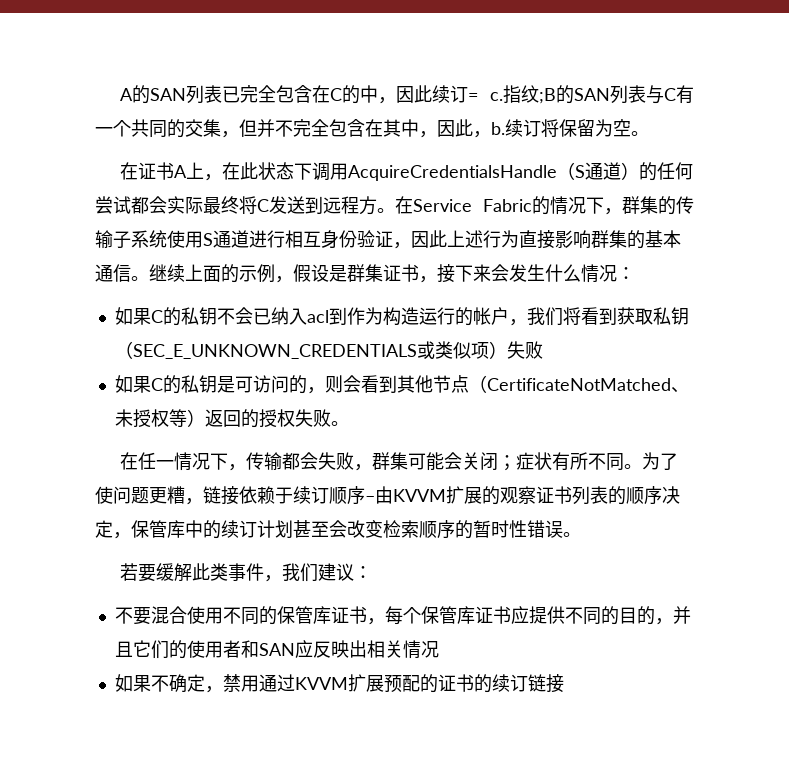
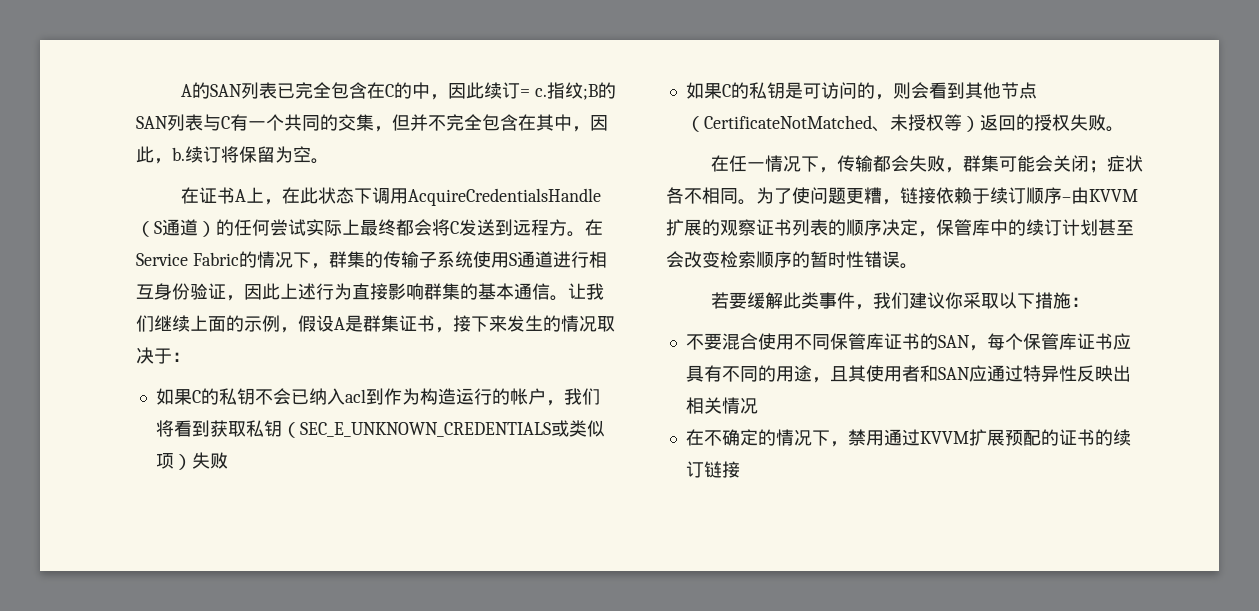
[131,196,239,214] 都会实际最终 -> [306,219,432,236] 实际上最终都会
(149, 278) none -> [568,283,604,300] [136,315,154,332] 让我们
(329, 273) none -> [334,317,345,330] A
[491,264,617,283] 会发生什么情况 -> [507,315,615,332] [136,347,172,364] 发生的情况取决于
[551,452,606,471] 有所不 -> [666,187,720,204] 各不相
(354, 572) none -> [945,292,1072,309] 你采取以下措施
[258,606,367,625] 的保管库证书 -> [829,333,970,350] 保管库证书的SAN
[528,606,691,625] [114,640,187,659] 提供不同的目的，并且它们的 -> [685,365,866,383] 具有不同的用途，且其
(313, 649) none -> [986,365,1077,382] 通过特异性
[114,674,205,693] 如果不确定 -> [685,429,830,446] 在不确定的情况下

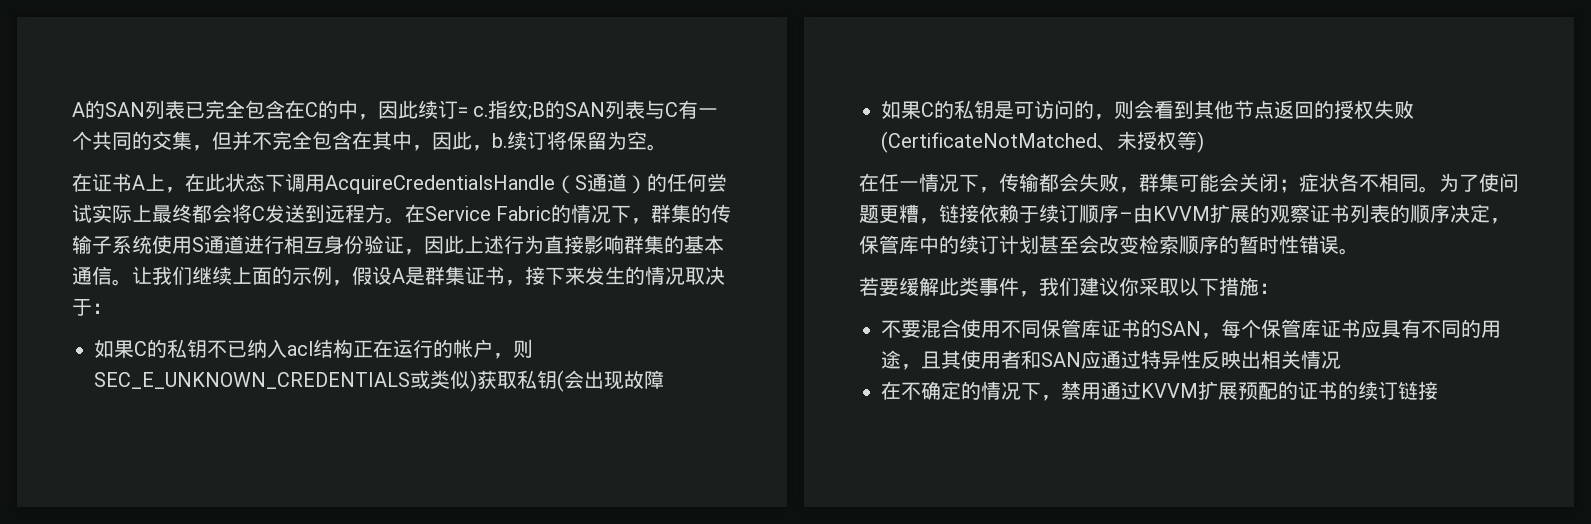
[272,388,291,405] 会 -> (227, 349) none
[365,388,456,405] 到作为构造 -> [313,339,393,358] 结构正在
[563,388,600,405] [155,420,605,438] [155,452,228,470] 我们将看到获取私钥（SEC_E_UNKNOWN_CREDENTIALS或类似项）失败 -> [513,339,533,358] [94,370,664,392] 则SEC_E_UNKNOWN_CREDENTIALS或类似)获取私钥(会出现故障
[685,114,1124,132] （CertificateNotMatched、未授权等）返回的授权失败。 -> [1274,100,1414,119] [881,131,1204,153] 返回的授权失败(CertificateNotMatched、未授权等)

